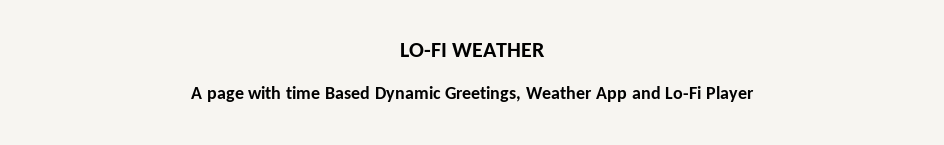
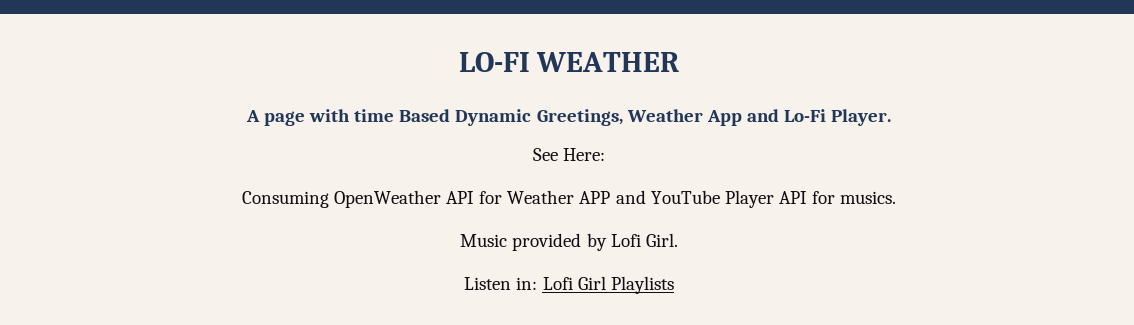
[705,86,754,102] Player -> [831,109,892,126] [532,148,606,161] [241,190,897,208] [460,233,678,251] [464,276,674,294] Player. // See Here: // Consuming OpenWeather API for Weather APP and YouTube Player API for musics. // Music provided by Lofi Girl. // Listen in: Lofi Girl Playlists

